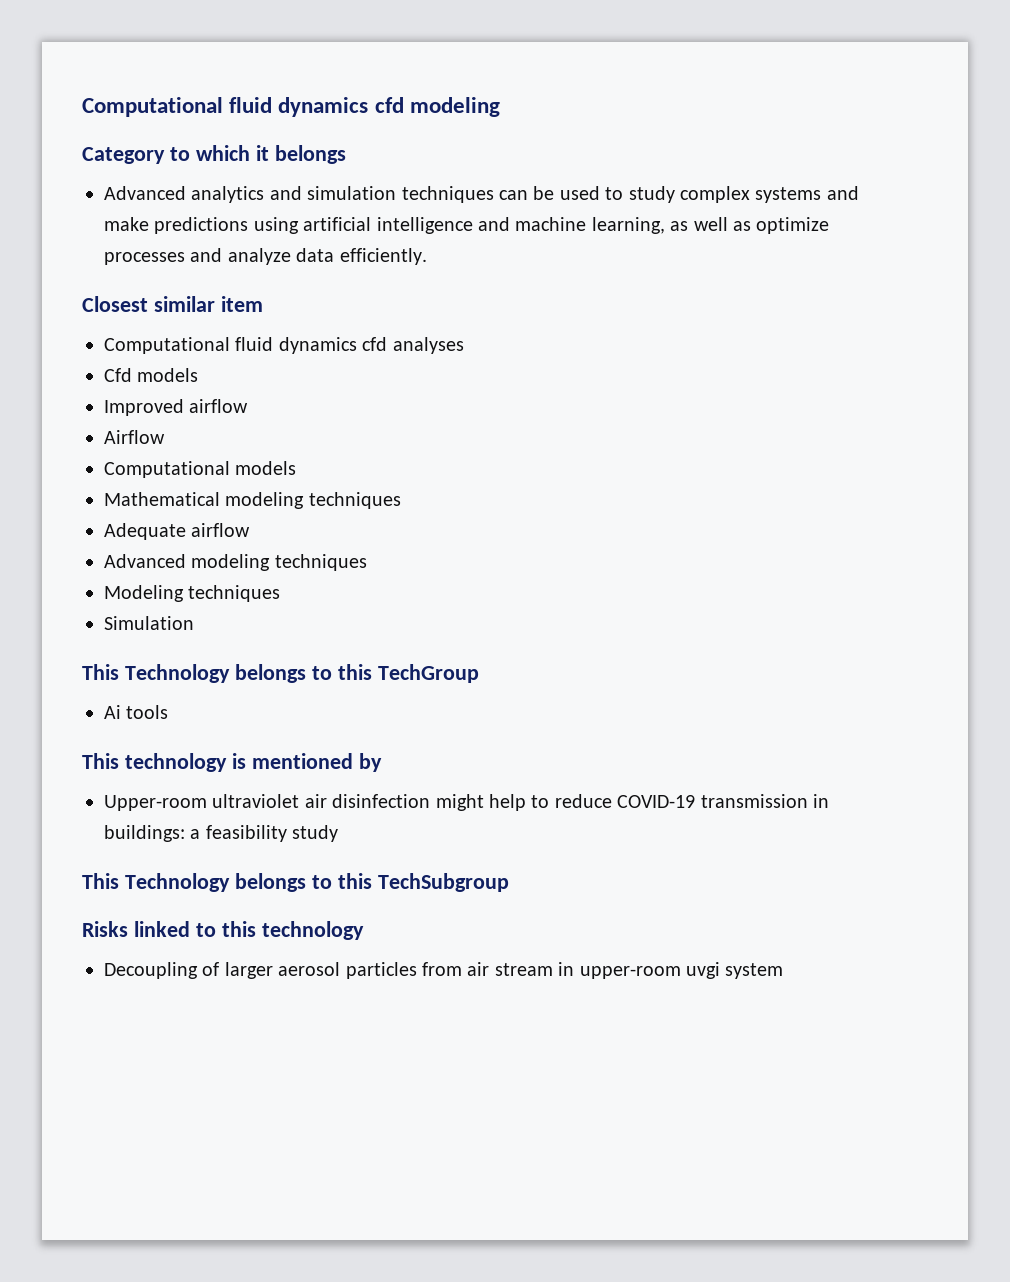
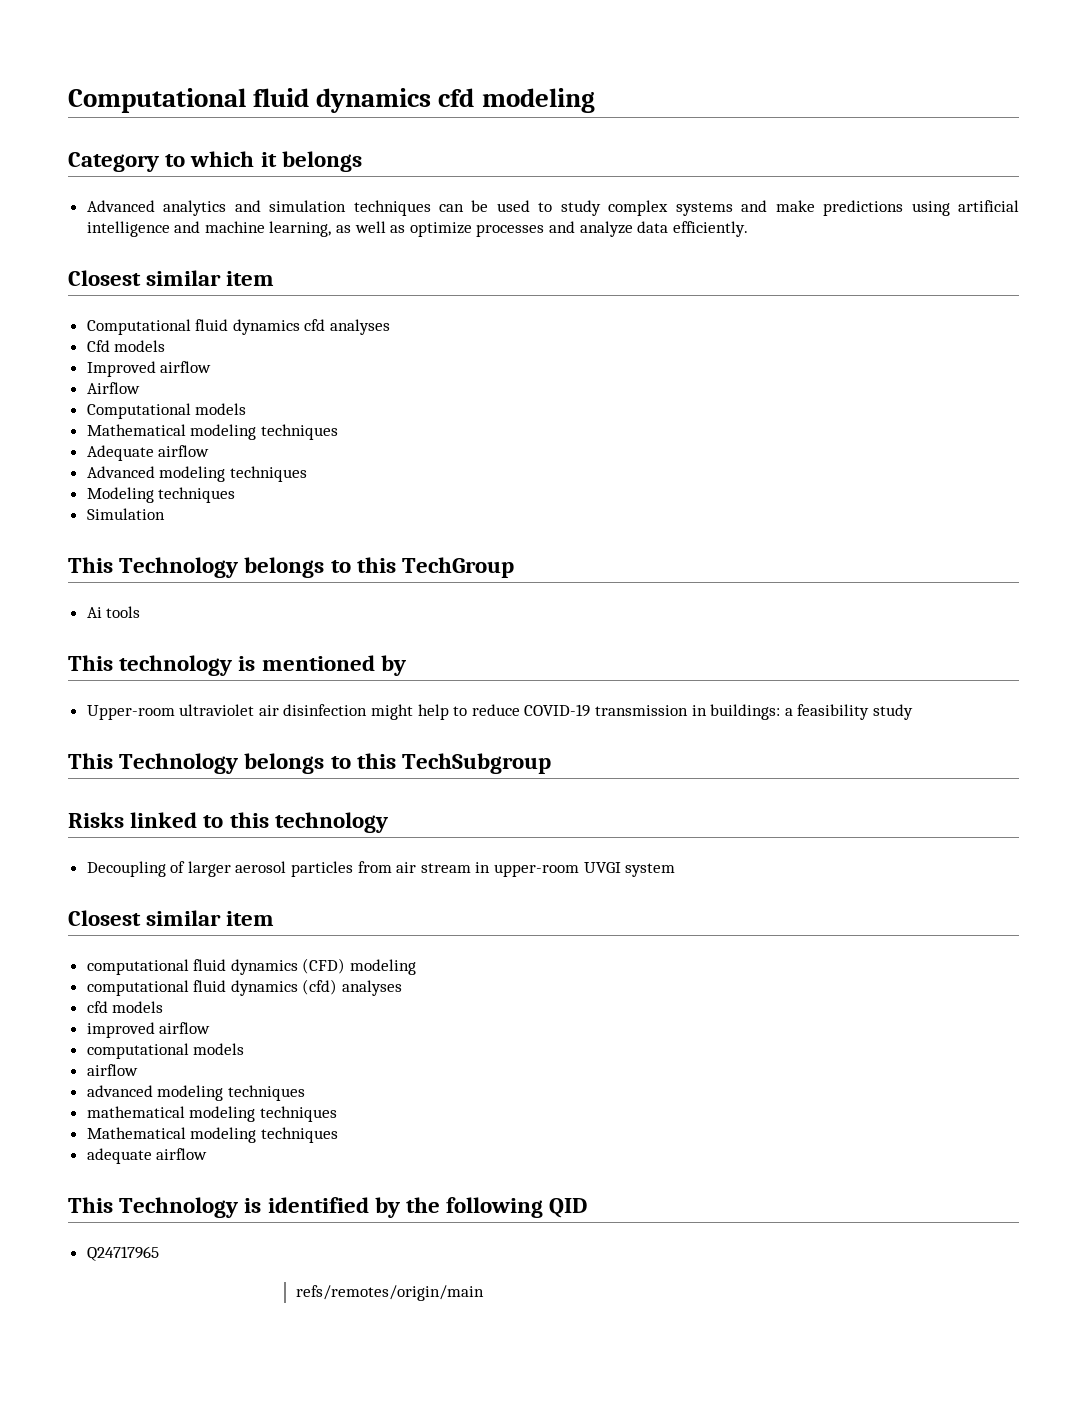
[685,962,720,979] uvgi -> [583,862,621,873] UVGI
(784, 971) none -> [68,910,275,926] [86,958,417,975] [86,979,403,996] [86,1001,164,1013] [86,1022,211,1038] [86,1043,245,1059] [86,1064,138,1076] [86,1085,305,1101] [86,1106,337,1122] [86,1127,338,1143] [86,1148,208,1164] [68,1197,588,1218] [86,1246,159,1261] [295,1285,484,1301] // Closest similar item // computational fluid dynamics (CFD) modeling // computational fluid dynamics (cfd) analyses // cfd models // improved airflow // computational models // airflow // advanced modeling techniques // mathematical modeling techniques // Mathematical modeling techniques // adequate airflow // This Technology is identified by the following QID // Q24717965 // refs/remotes/origin/main

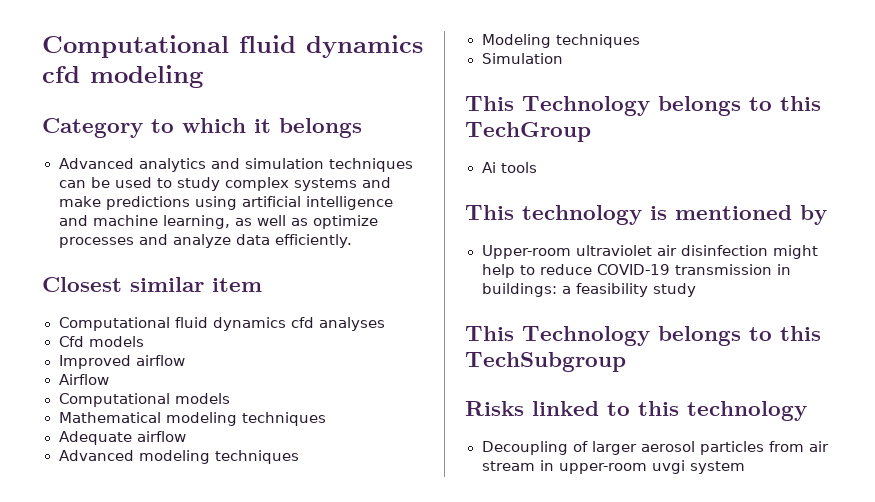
[583,862,621,873] UVGI -> [652,460,686,474] uvgi
[68,910,275,926] [86,958,417,975] [86,979,403,996] [86,1001,164,1013] [86,1022,211,1038] [86,1043,245,1059] [86,1064,138,1076] [86,1085,305,1101] [86,1106,337,1122] [86,1127,338,1143] [86,1148,208,1164] [68,1197,588,1218] [86,1246,159,1261] [295,1285,484,1301] // Closest similar item // computational fluid dynamics (CFD) modeling // computational fluid dynamics (cfd) analyses // cfd models // improved airflow // computational models // airflow // advanced modeling techniques // mathematical modeling techniques // Mathematical modeling techniques // adequate airflow // This Technology is identified by the following QID // Q24717965 // refs/remotes/origin/main -> (746, 467) none

